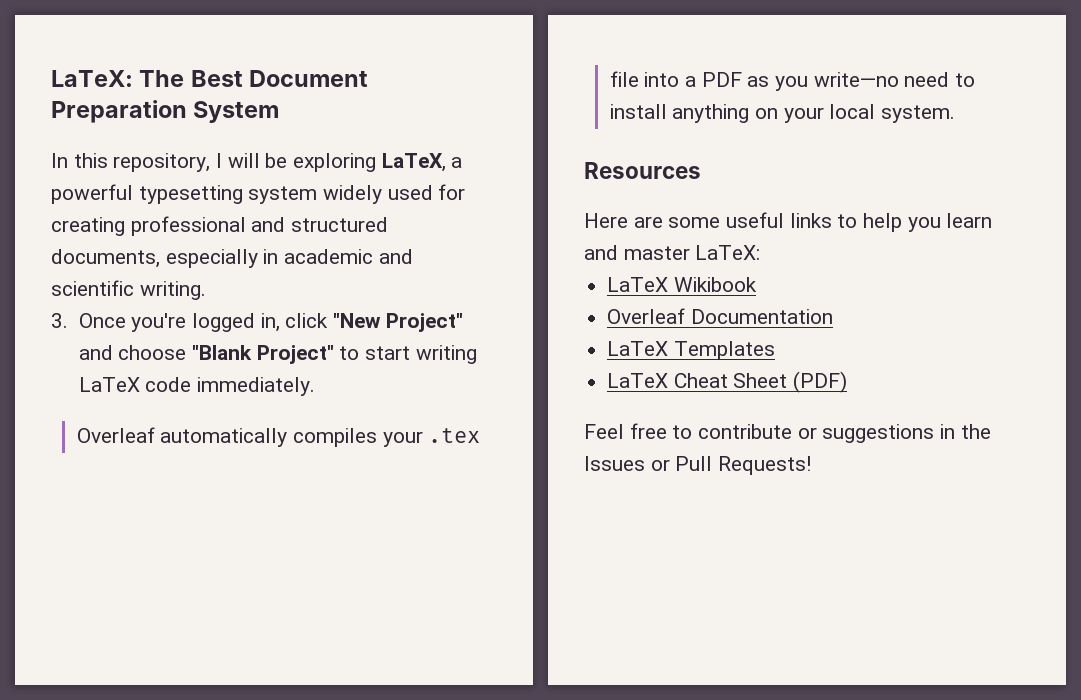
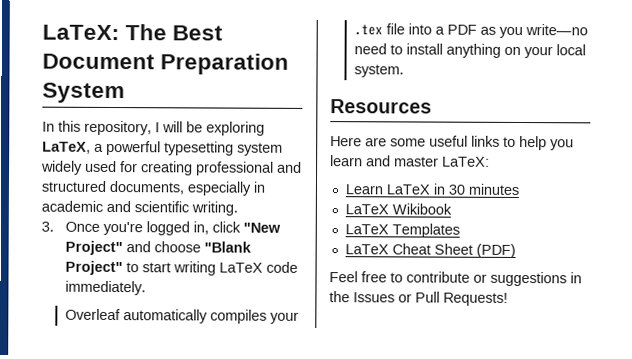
(761, 252) none -> [344,183,519,195] // Learn LaTeX in 30 minutes
[607,308,833,324] // Overleaf Documentation -> (452, 209) none

